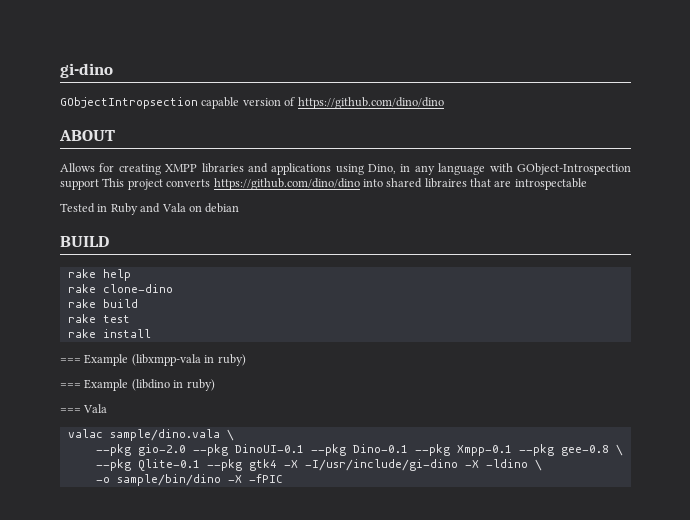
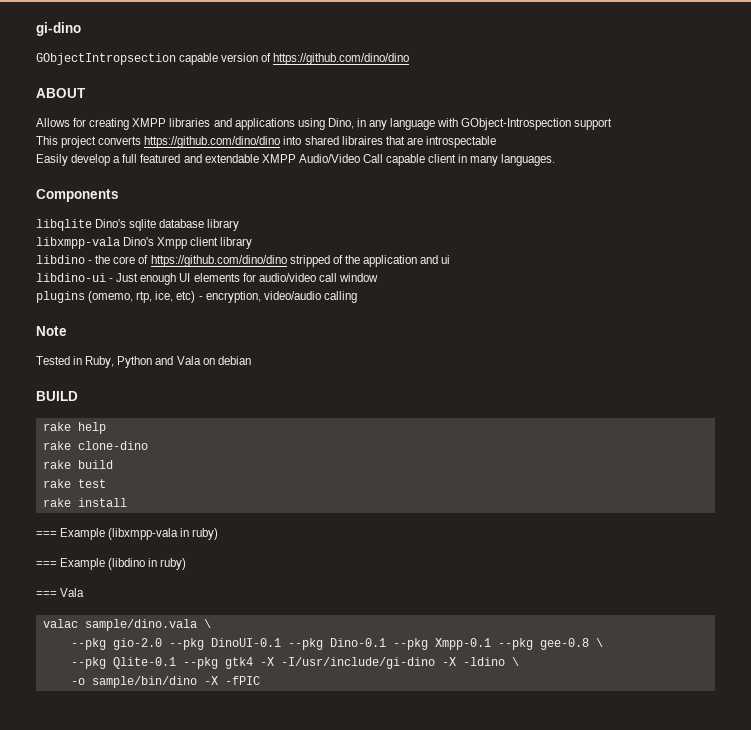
(99, 184) none -> (613, 124) //
(587, 184) none -> [36,154,556,166] [36,189,119,202] [36,219,240,231] [36,237,253,249] [36,255,451,267] [36,273,378,285] [36,291,357,303] [36,326,67,336] // Easily develop a full featured and extendable XMPP Audio/Video Call capable client in many languages. // Components // libqlite Dino's sqlite database library // libxmpp-vala Dino's Xmpp client library // libdino - the core of https://github.com/dino/dino stripped of the application and ui // libdino-ui - Just enough UI elements for audio/video call window // plugins (omemo, rtp, ice, etc) - encryption, video/audio calling // Note
[110,203,138,215] Ruby -> [85,356,153,368] Ruby, Python

